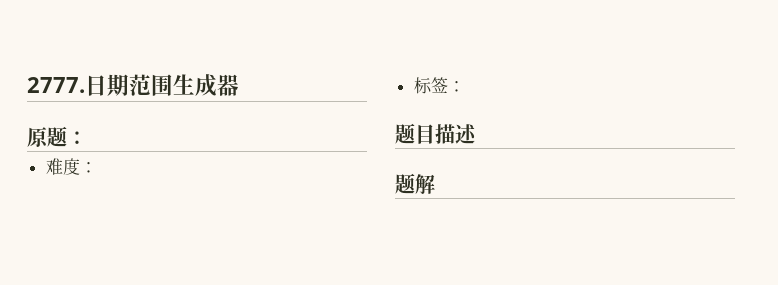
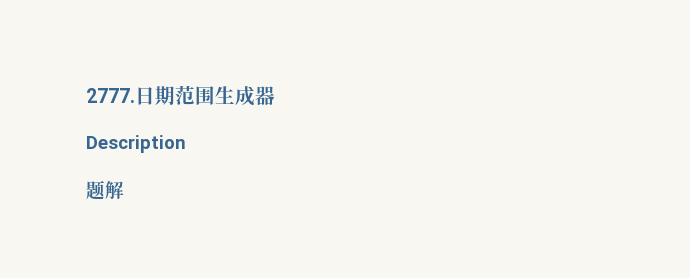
[27,126,87,147] [45,158,97,175] [413,77,465,94] [395,123,477,144] 原题： // 难度： // 标签： // 题目描述 -> [86,135,186,153] Description

